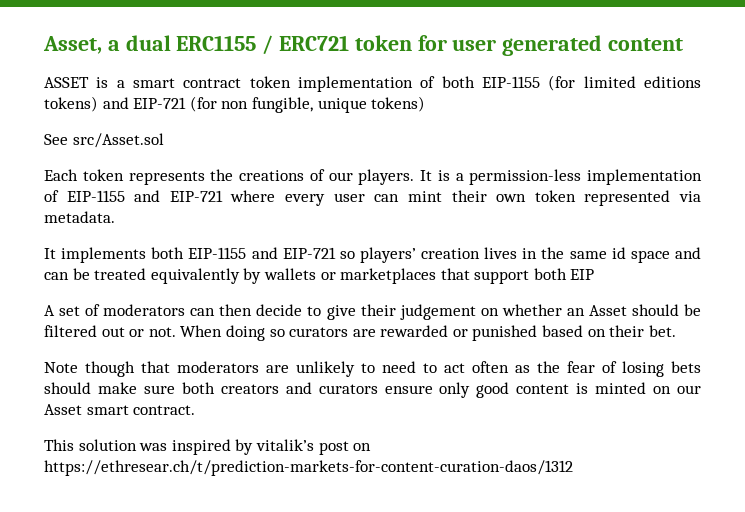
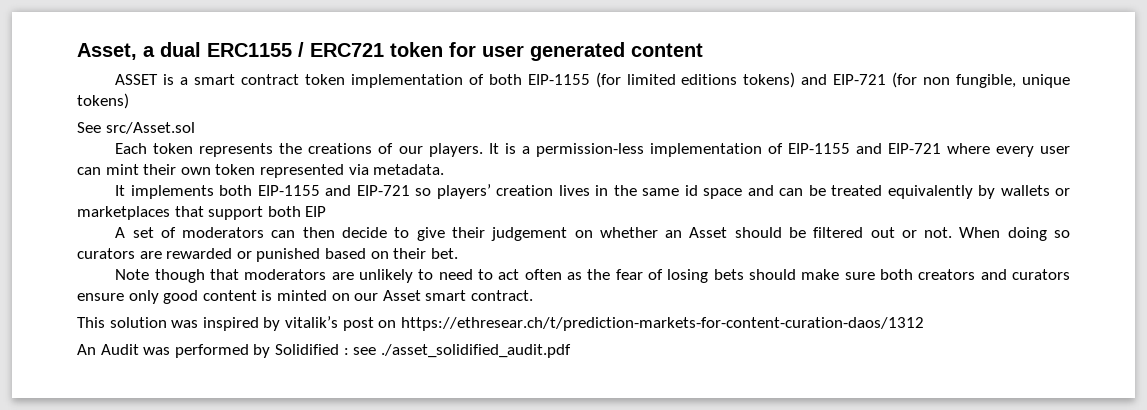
(573, 468) none -> [77,344,571,358] // An Audit was performed by Solidified : see ./asset_solidified_audit.pdf

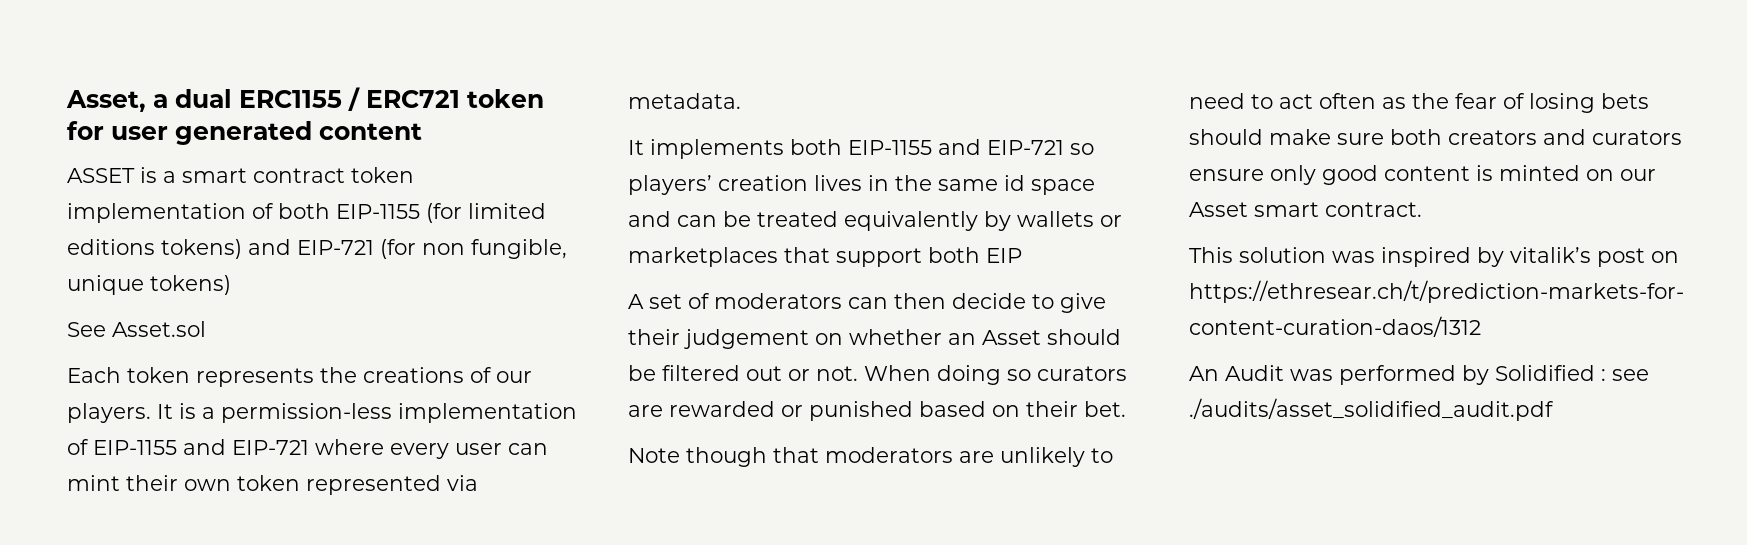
[105,122,195,134] src/Asset.sol -> [112,321,206,337] Asset.sol
[380,344,571,358] ./asset_solidified_audit.pdf -> [1189,398,1554,421] ./audits/asset_solidified_audit.pdf

